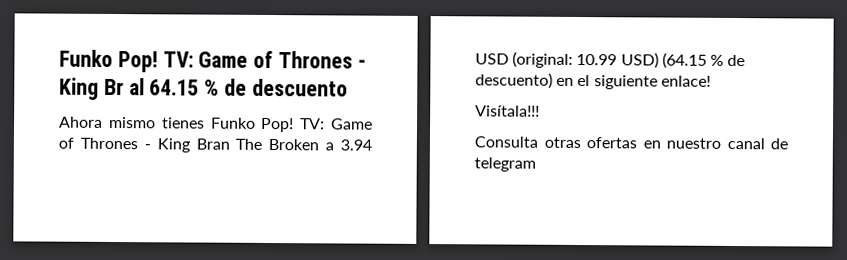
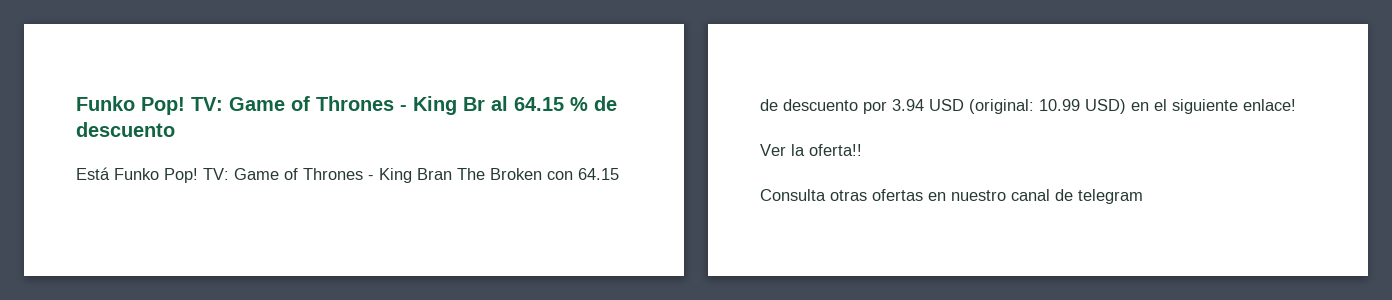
[59,116,205,129] Ahora mismo tienes -> [76,167,110,180] Está
[325,142,335,151] a -> [547,168,619,180] [760,99,887,114] con 64.15 de descuento por
[661,52,746,69] [475,72,553,89] (64.15 % de descuento) -> (1126, 106) none
[475,105,540,117] Visítala!!! -> [760,144,862,156] Ver la oferta!!

